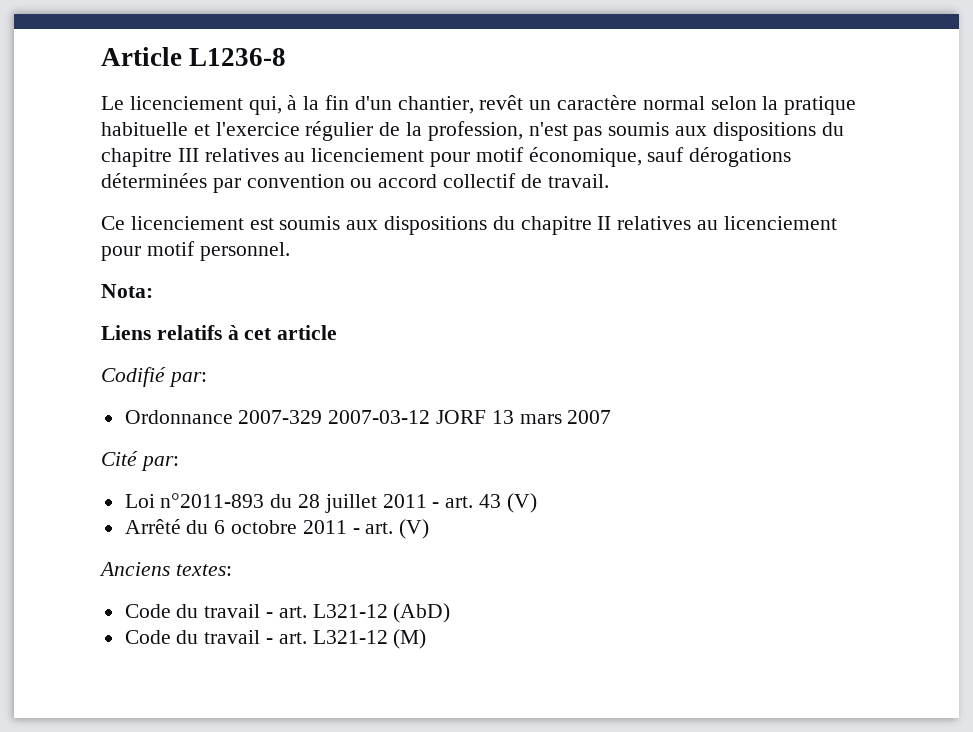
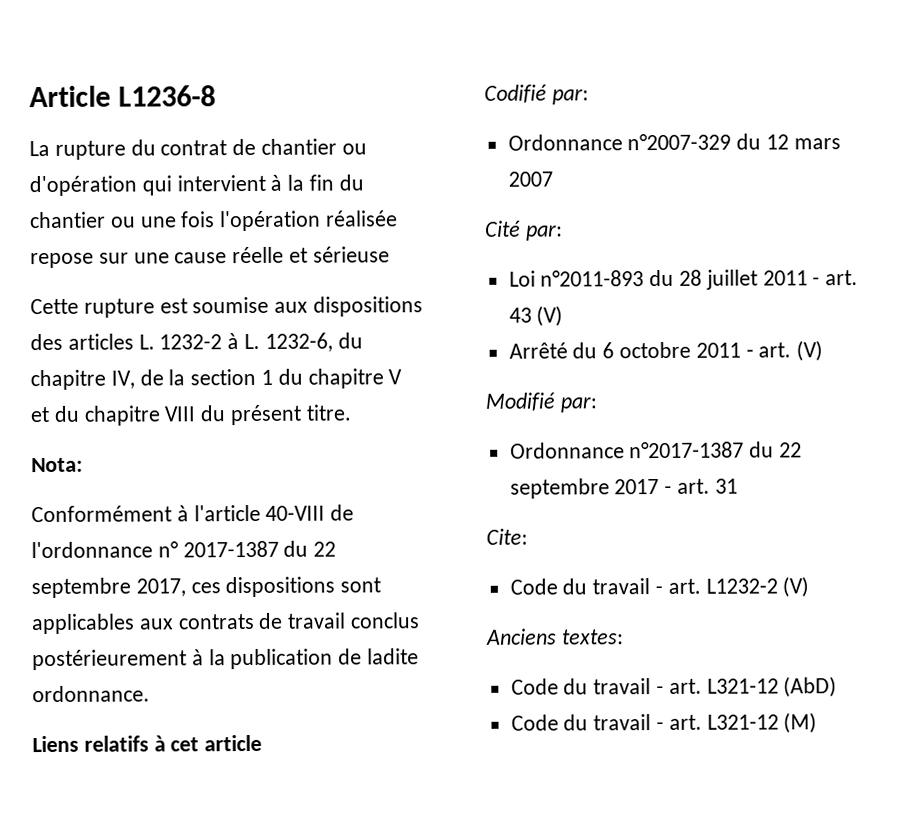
[101,95,857,115] [101,121,844,141] [101,147,792,167] [101,173,609,193] [101,216,837,235] [101,241,290,261] [101,284,153,298] Le licenciement qui, à la fin d'un chantier, revêt un caractère normal selon la pratique habituelle et l'exercice régulier de la profession, n'est pas soumis aux dispositions du chapitre III relatives au licenciement pour motif économique, sauf dérogations déterminées par convention ou accord collectif de travail. // Ce licenciement est soumis aux dispositions du chapitre II relatives au licenciement pour motif personnel. // Nota: -> [29,138,367,160] [29,174,364,197] [29,210,399,232] [30,246,390,269] [30,296,424,318] [30,332,363,352] [30,368,403,391] [30,404,352,426] [31,457,83,473] [31,504,355,523] [31,540,337,559] [31,576,382,599] [31,612,421,635] [32,648,420,671] [32,685,150,703] La rupture du contrat de chantier ou d'opération qui intervient à la fin du chantier ou une fois l'opération réalisée repose sur une cause réelle et sérieuse // Cette rupture est soumise aux dispositions des articles L. 1232-2 à L. 1232-6, du chapitre IV, de la section 1 du chapitre V et du chapitre VIII du présent titre. // Nota: // Conformément à l'article 40-VIII de l'ordonnance n° 2017-1387 du 22 septembre 2017, ces dispositions sont applicables aux contrats de travail conclus postérieurement à la publication de ladite ordonnance.
[238,410,514,424] 2007-329 2007-03-12 JORF 13 -> [627,133,790,151] n°2007-329 du 12
(430, 529) none -> [485,392,597,413] [509,441,803,459] [509,478,738,499] [486,528,528,545] [509,576,810,598] // Modifié par: // Ordonnance n°2017-1387 du 22 septembre 2017 - art. 31 // Cite: // Code du travail - art. L1232-2 (V)

